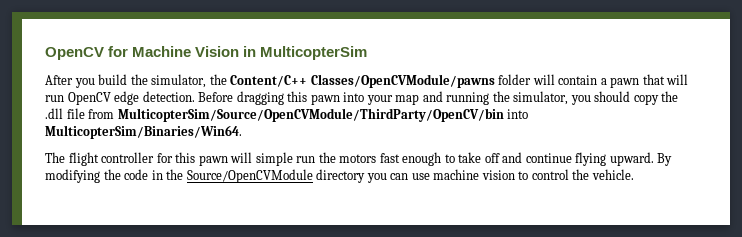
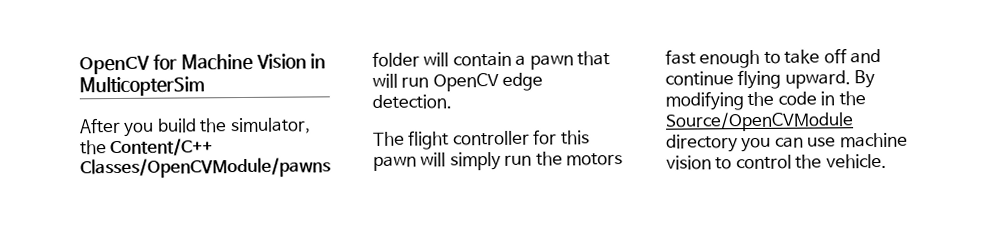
[198,91,679,105] [45,108,529,122] [45,125,242,139] Before dragging this pawn into your map and running the simulator, you should copy the .dll file from MulticopterSim/Source/OpenCVModule/ThirdParty/OpenCV/bin into MulticopterSim/Binaries/Win64. -> (452, 101) none
[255,152,293,166] simple -> [449,151,501,171] simply

